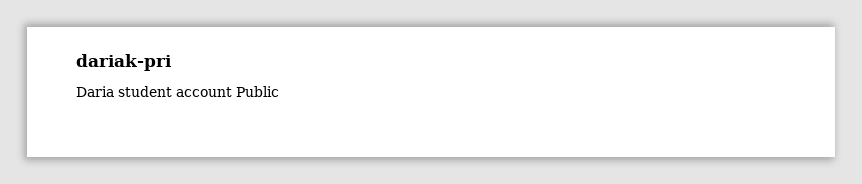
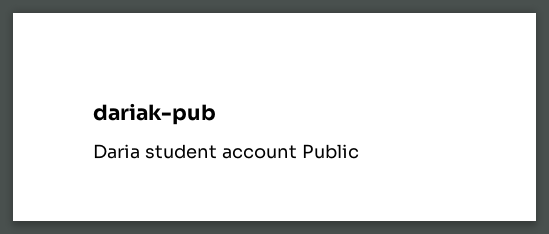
[76,54,172,71] dariak-pri -> [93,103,216,125] dariak-pub

